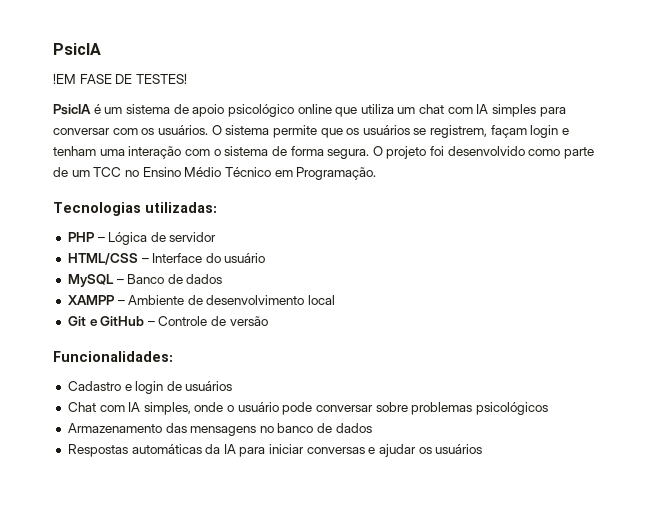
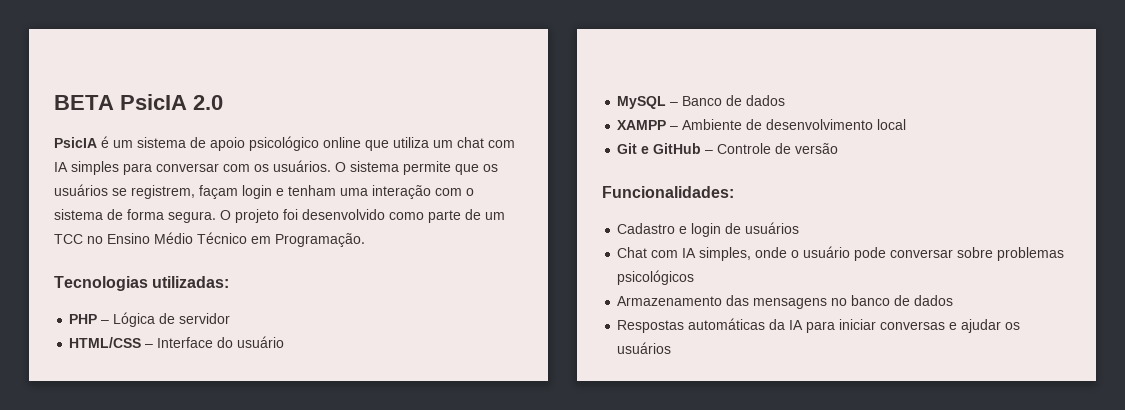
[53,43,101,55] [53,74,187,84] PsicIA // !EM FASE DE TESTES! -> [54,94,223,110] BETA PsicIA 2.0

